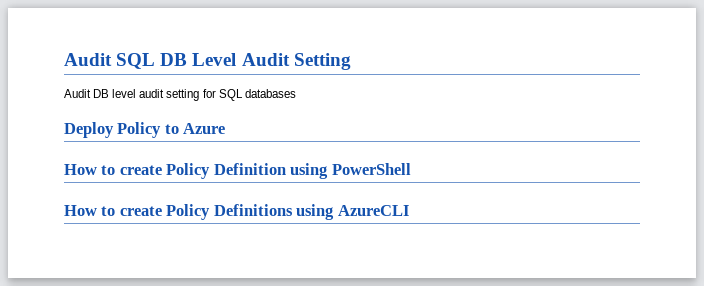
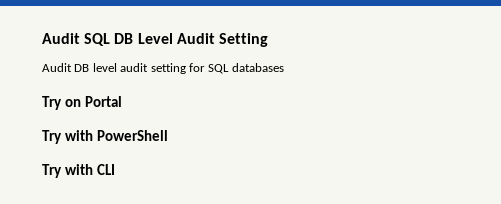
[64,122,226,138] [64,163,411,179] [64,204,409,220] Deploy Policy to Azure // How to create Policy Definition using PowerShell // How to create Policy Definitions using AzureCLI -> [42,96,122,110] [42,130,168,144] [42,164,115,178] Try on Portal // Try with PowerShell // Try with CLI

